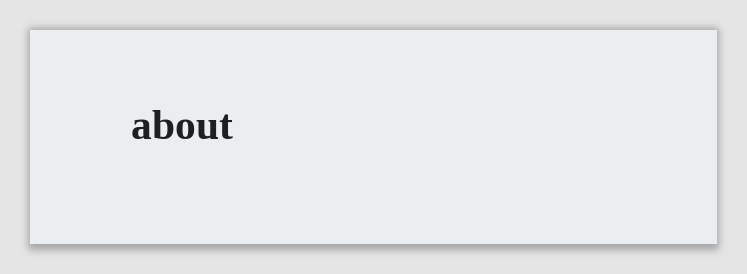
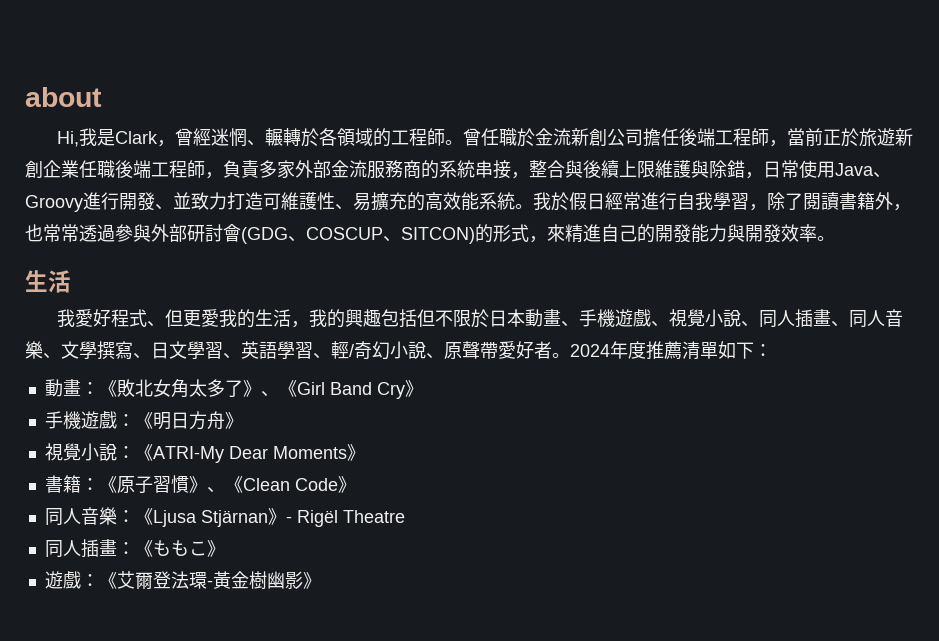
(233, 124) none -> [57,128,914,147] [25,160,891,179] [25,192,911,212] [25,224,835,244] [25,270,71,293] [57,309,904,328] [25,341,772,360] [44,379,423,399] [44,411,243,430] [44,443,365,463] [44,475,356,494] [44,507,405,527] [44,539,225,558] [44,571,321,589] // Hi,我是Clark，曾經迷惘、輾轉於各領域的工程師。曾任職於金流新創公司擔任後端工程師，當前正於旅遊新創企業任職後端工程師，負責多家外部金流服務商的系統串接，整合與後續上限維護與除錯，日常使用Java、Groovy進行開發、並致力打造可維護性、易擴充的高效能系統。我於假日經常進行自我學習，除了閱讀書籍外，也常常透過參與外部研討會(GDG、COSCUP、SITCON)的形式，來精進自己的開發能力與開發效率。 // 生活 // 我愛好程式、但更愛我的生活，我的興趣包括但不限於日本動畫、手機遊戲、視覺小說、同人插畫、同人音樂、文學撰寫、日文學習、英語學習、輕/奇幻小說、原聲帶愛好者。2024年度推薦清單如下： // 動畫：《敗北女角太多了》、《Girl Band Cry》 // 手機遊戲：《明日方舟》 // 視覺小說：《ATRI-My Dear Moments》 // 書籍：《原子習慣》、《Clean Code》 // 同人音樂：《Ljusa Stjärnan》- Rigël Theatre // 同人插畫：《ももこ》 // 遊戲：《艾爾登法環-黃金樹幽影》

